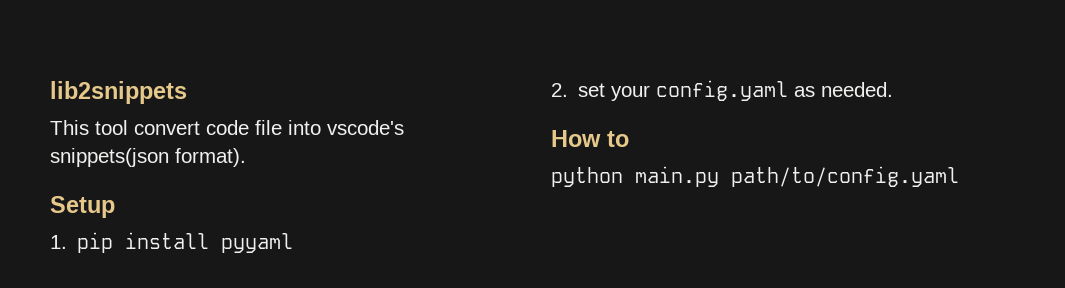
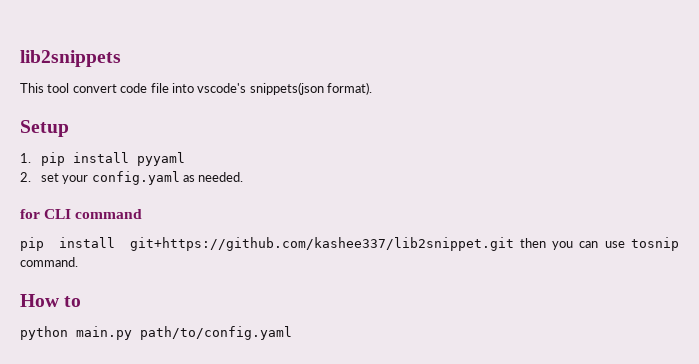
(894, 89) none -> [20,209,143,219] [20,237,679,251] [20,257,78,267] // for CLI command // pip install git+https://github.com/kashee337/lib2snippet.git then you can use tosnip command.

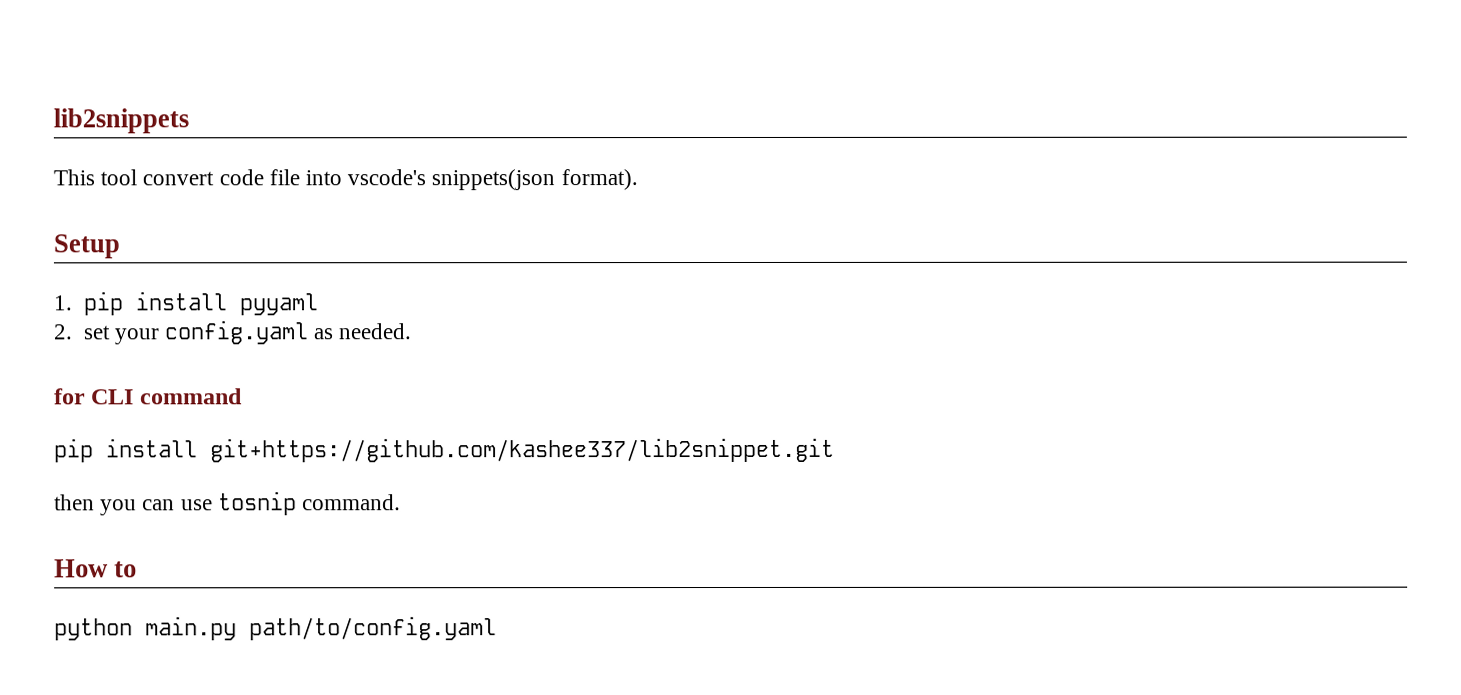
(514, 244) none -> (835, 450) //

